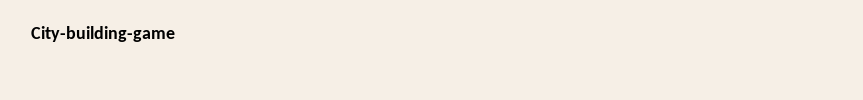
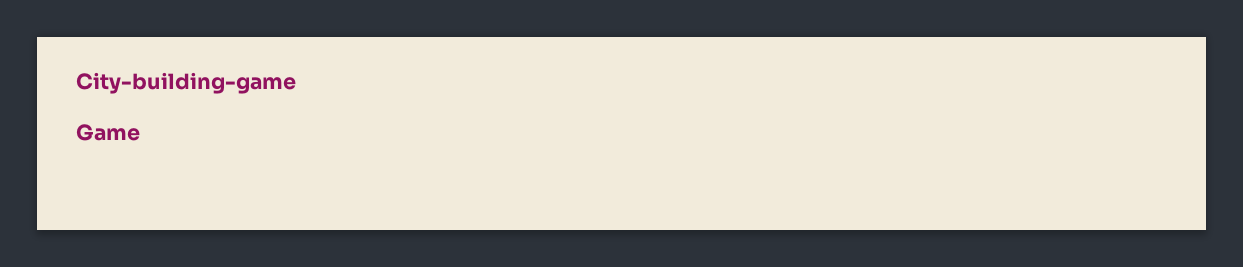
(175, 34) none -> [76,124,140,141] // Game

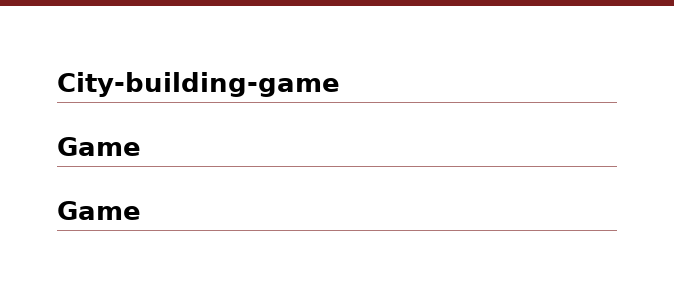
(140, 132) none -> [57,201,141,220] // Game

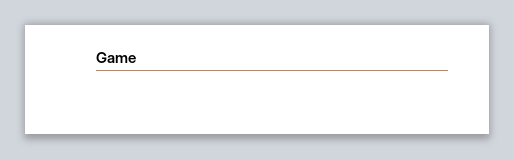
[57,72,340,97] [57,137,141,156] [57,201,141,220] City-building-game // Game // Game -> [96,52,136,63] Game

